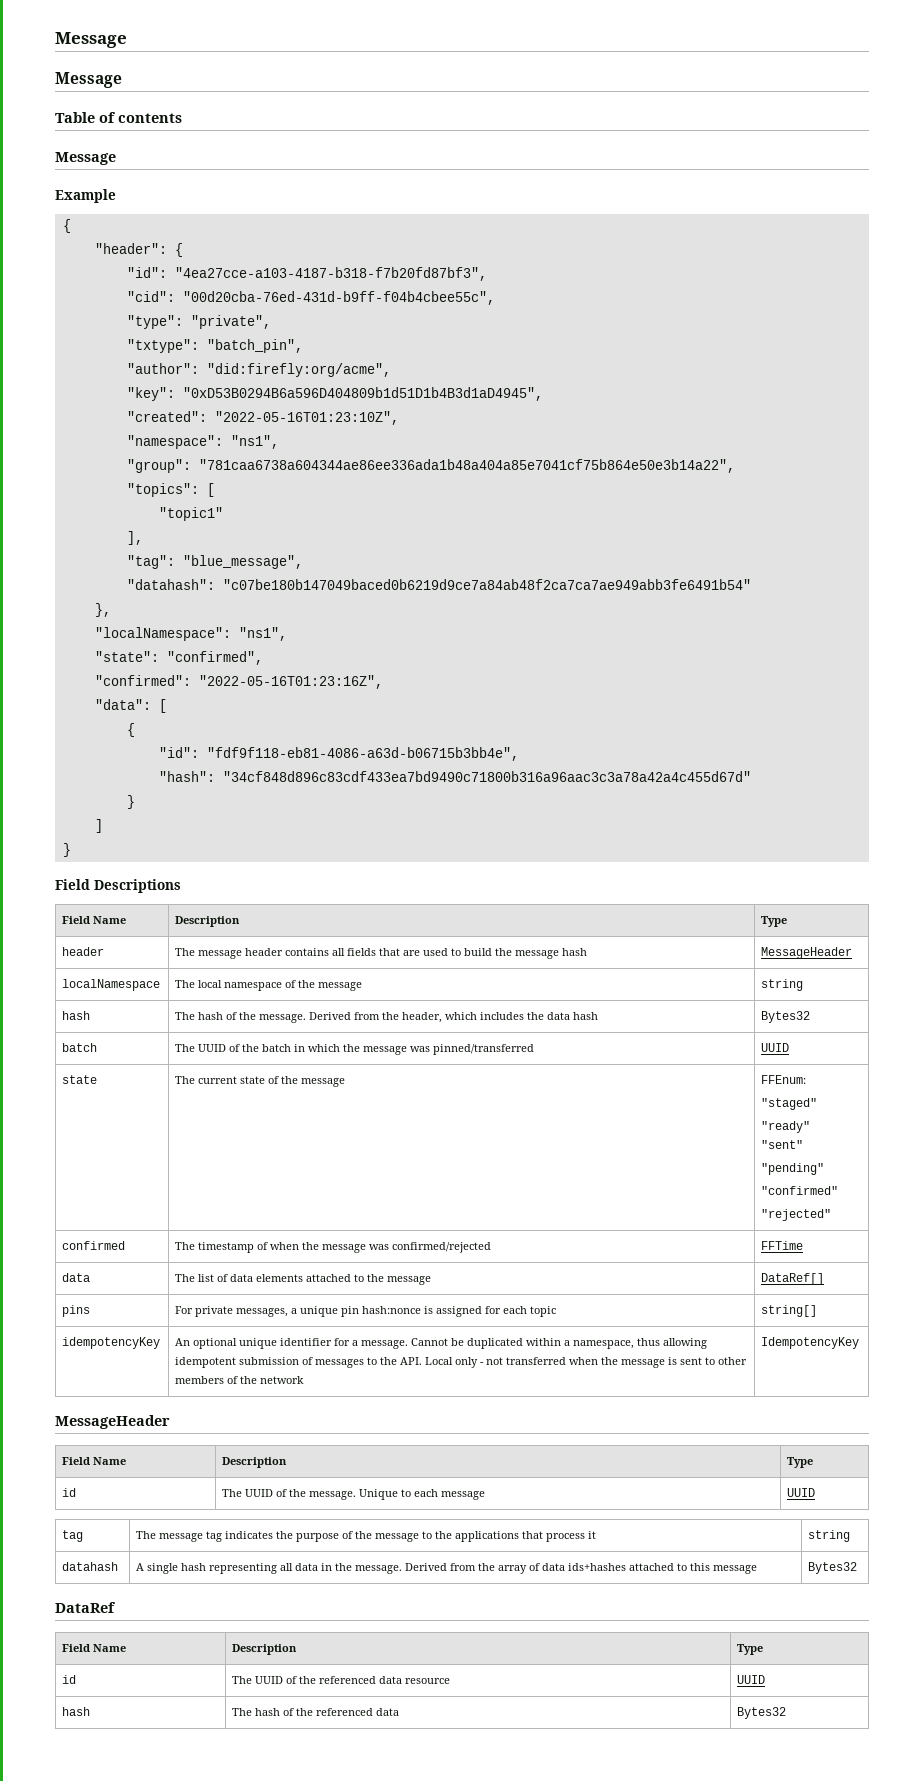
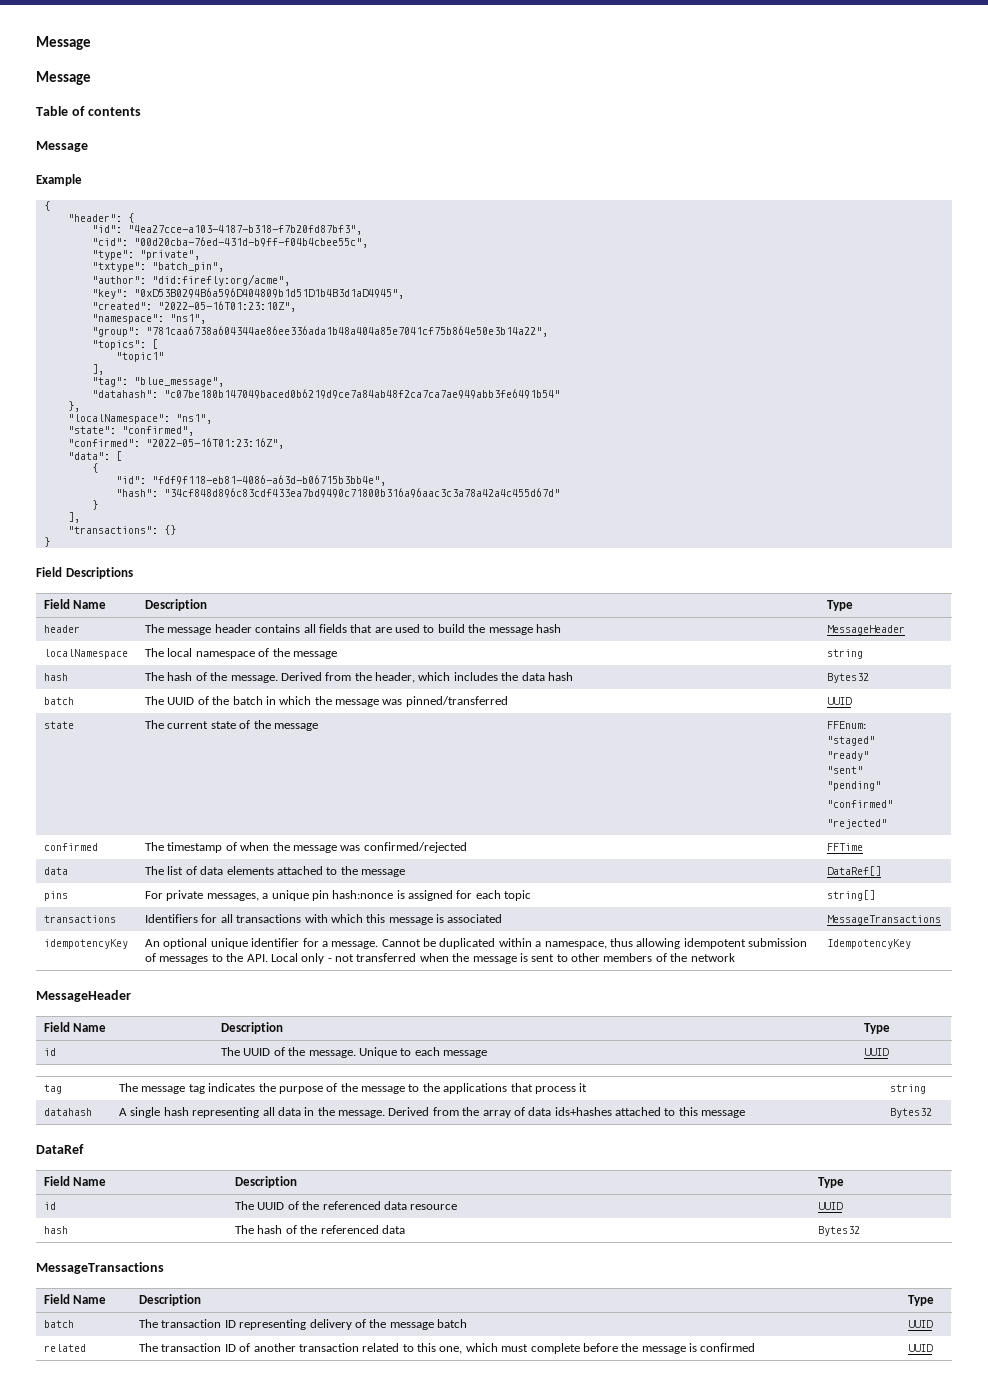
[94,819,103,833] ] -> [67,512,80,523] [67,525,176,535] ], // "transactions": {}
(818, 1311) none -> [44,915,117,923] [145,914,503,925] [827,915,942,925] // transactions | Identifiers for all transactions with which this message is associated | MessageTransactions
(787, 1713) none -> [36,1262,164,1274] [44,1294,107,1304] [139,1294,202,1306] [908,1295,935,1306] [44,1320,75,1328] [139,1319,468,1330] [908,1320,934,1328] [44,1344,87,1352] [139,1343,756,1354] [908,1344,934,1352] // MessageTransactions // Field Name | Description | Type // batch | The transaction ID representing delivery of the message batch | UUID // related | The transaction ID of another transaction related to this one, which must complete before the message is confirmed | UUID

